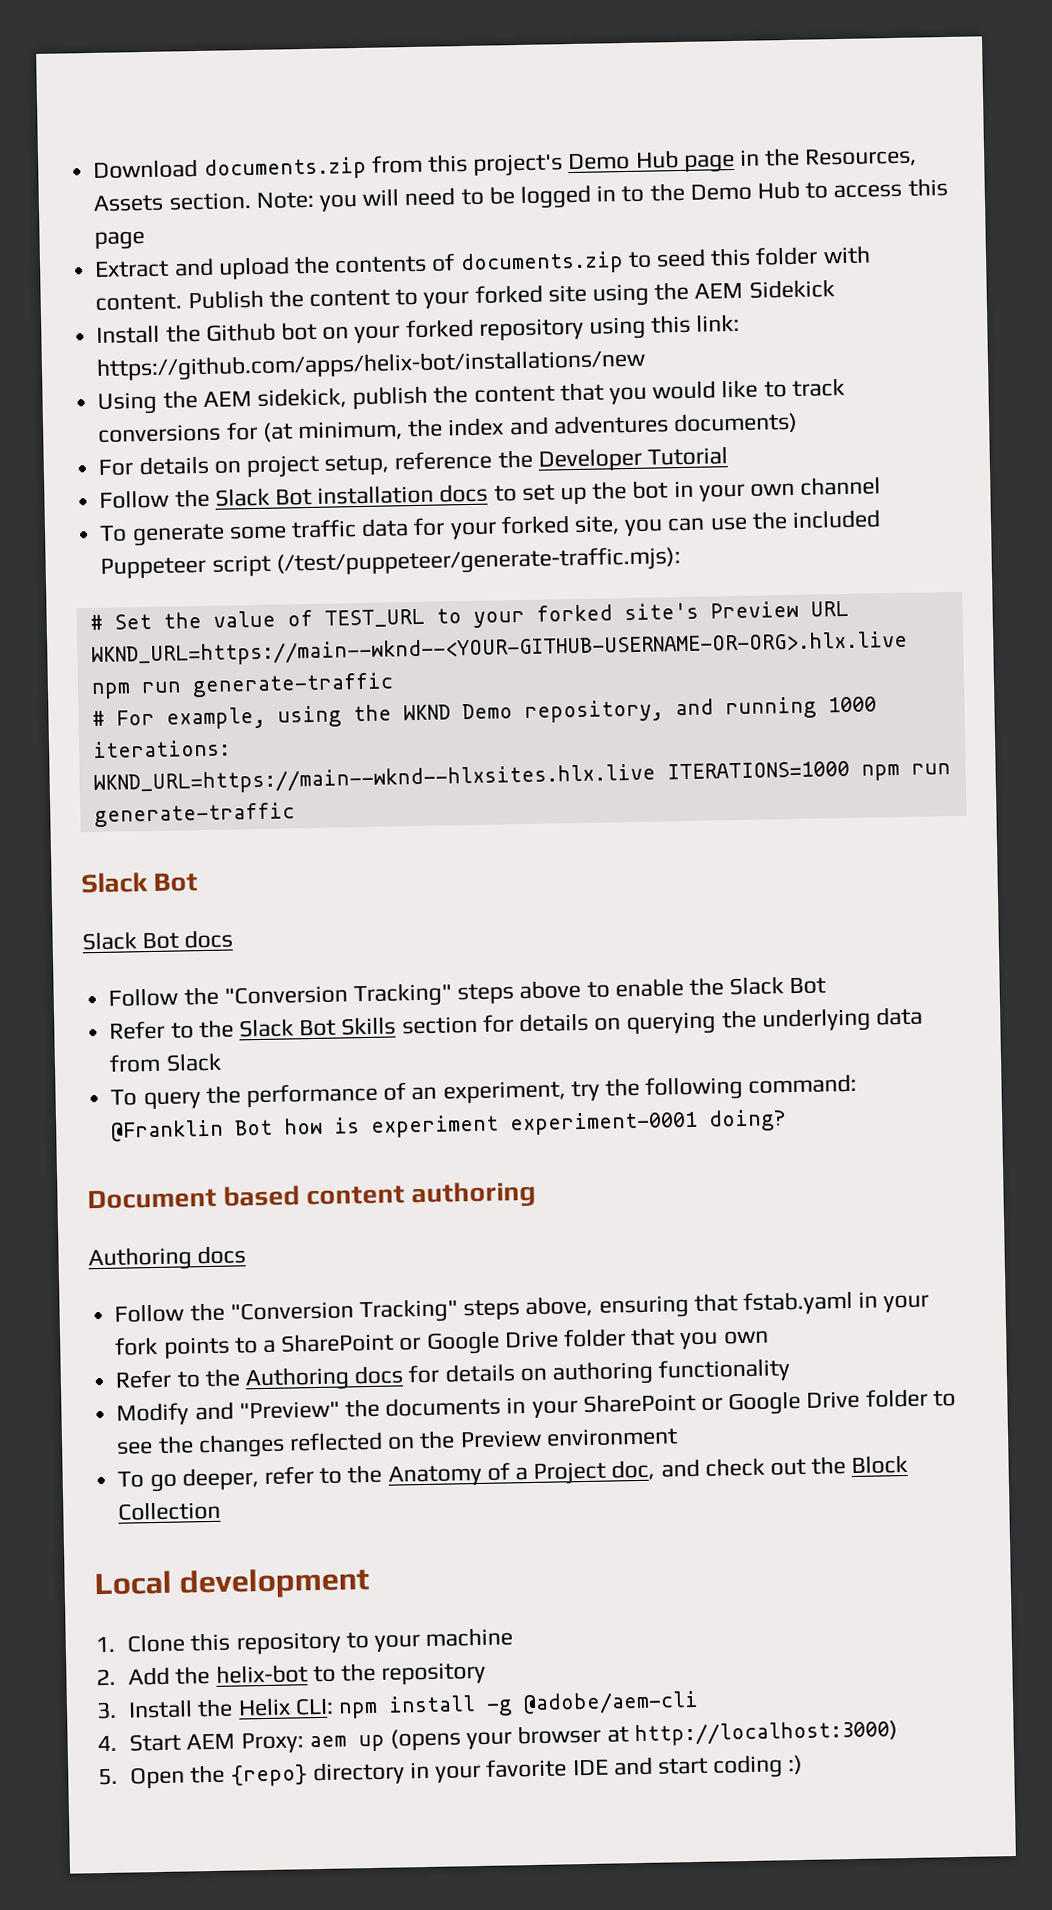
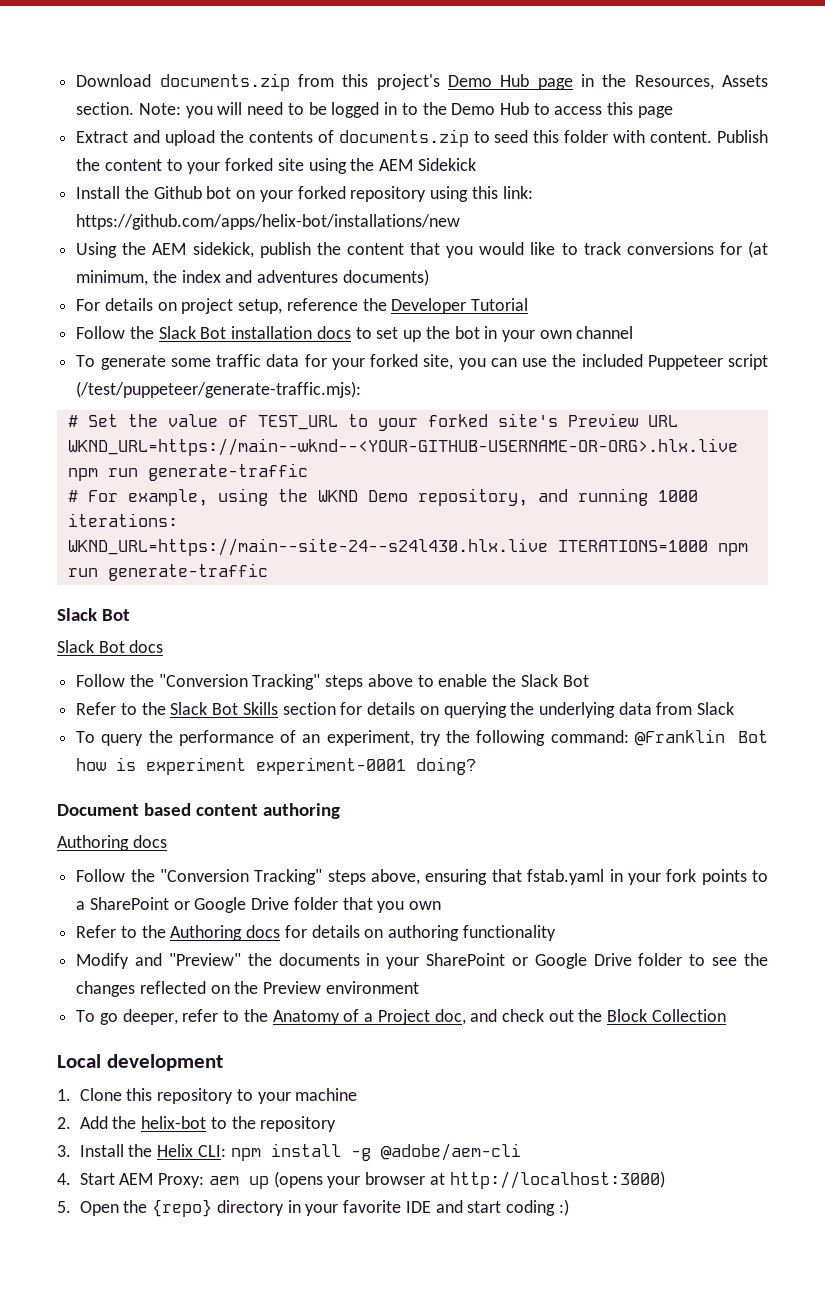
[92,763,656,796] WKND_URL=https://main--wknd--hlxsites.hlx.live -> [67,538,548,556] WKND_URL=https://main--site-24--s24l430.hlx.live

